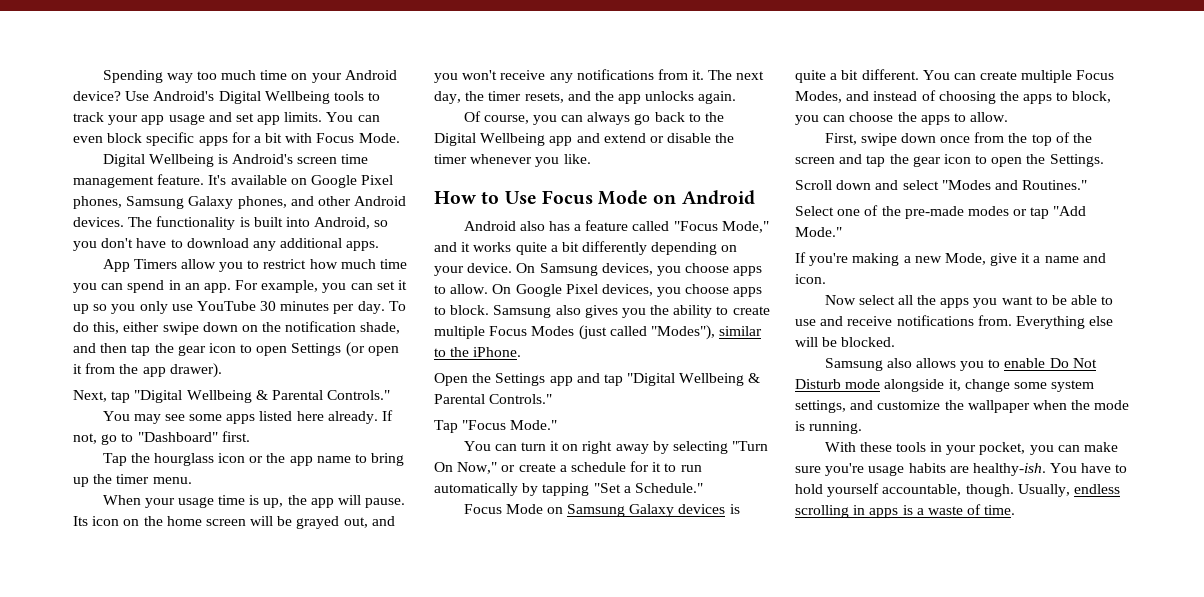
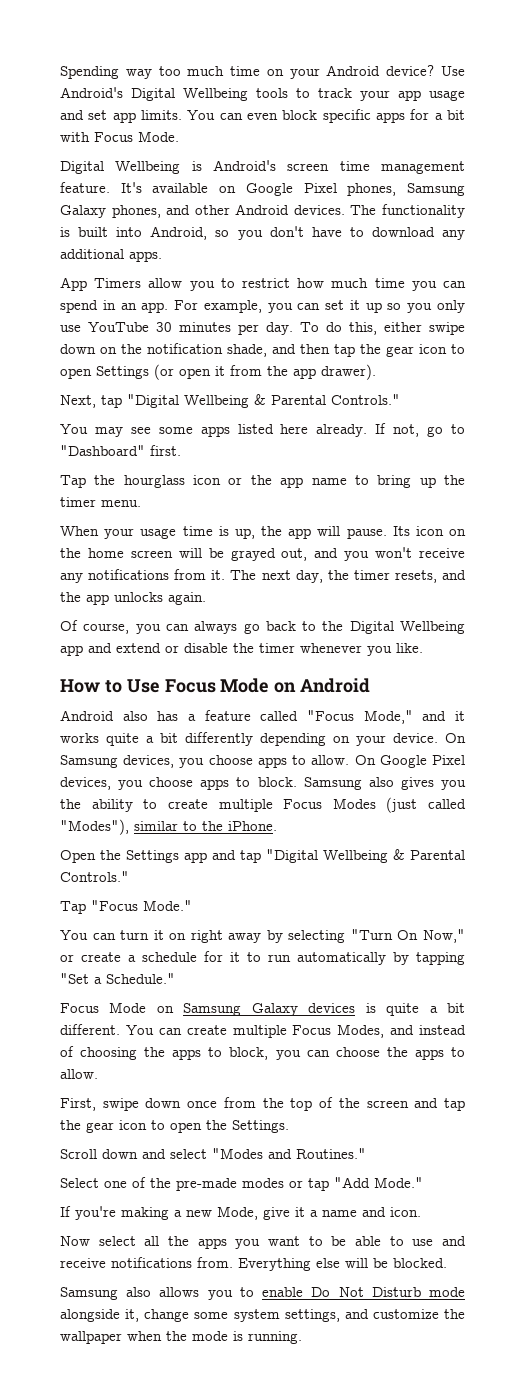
[824,442,1119,455] [795,463,1128,476] [795,483,1120,497] [795,504,1016,518] // With these tools in your pocket, you can make sure you're usage habits are healthy-ish. You have to hold yourself accountable, though. Usually, endless scrolling in apps is a waste of time. -> (302, 1337) none

